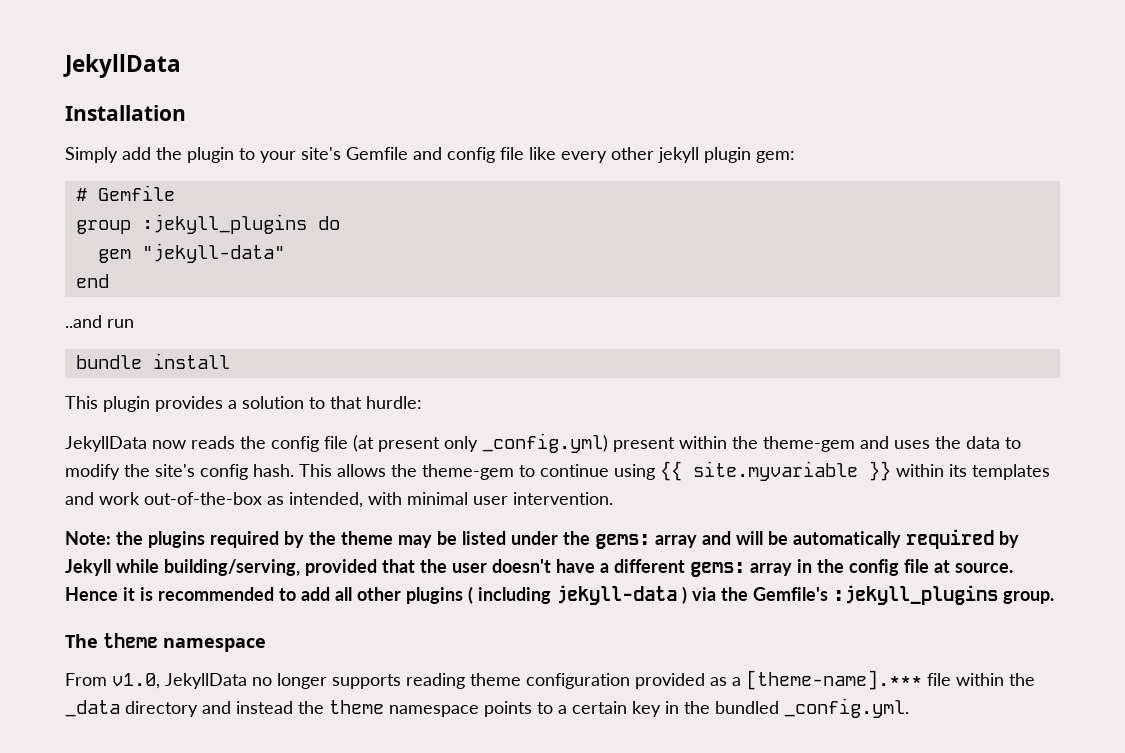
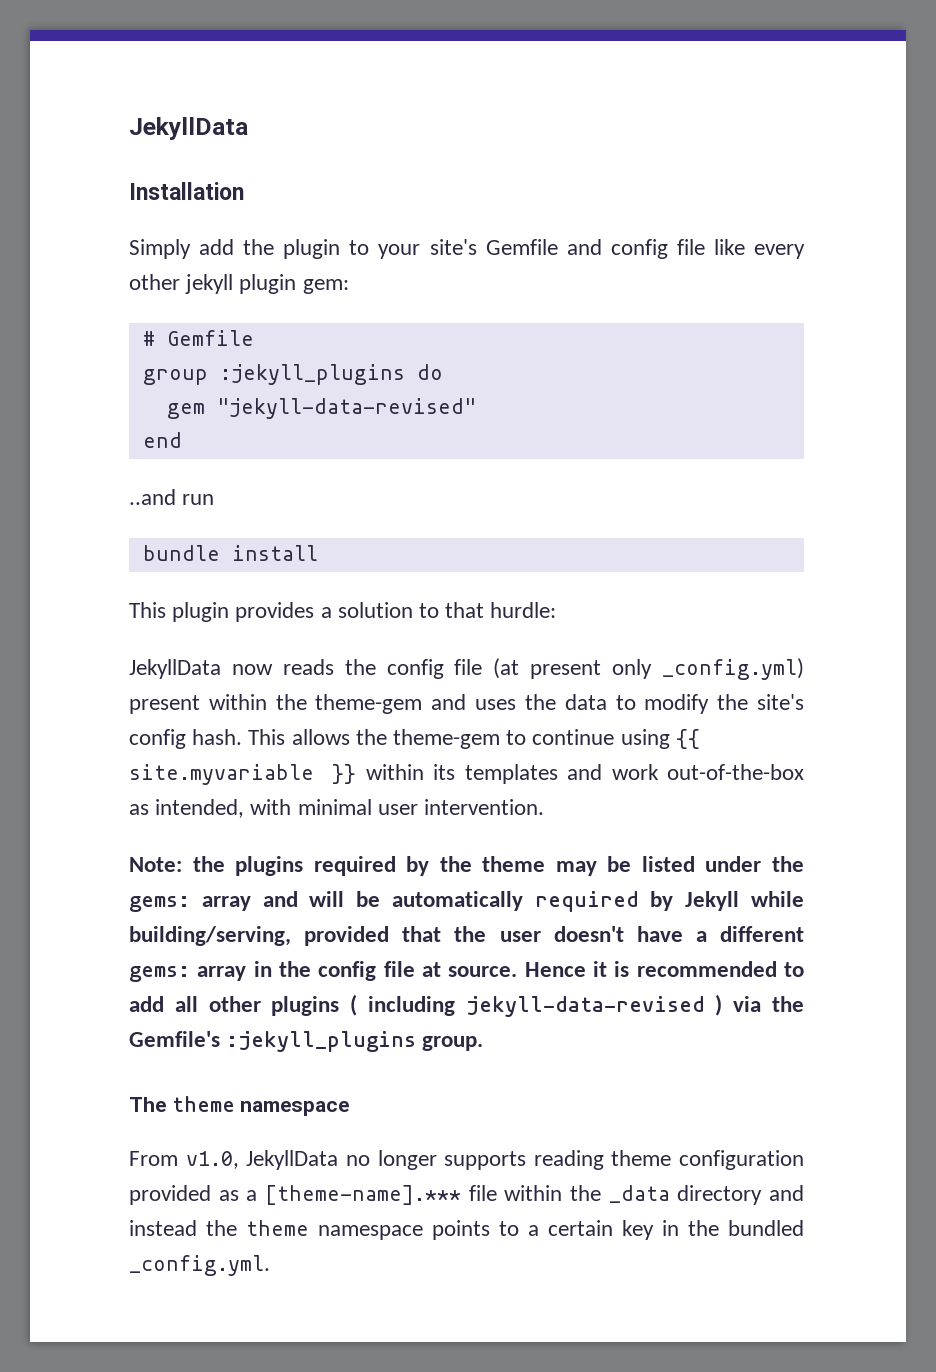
[141,243,285,263] "jekyll-data" -> [216,398,476,419] "jekyll-data-revised"
[556,585,677,605] jekyll-data -> [465,996,705,1017] jekyll-data-revised

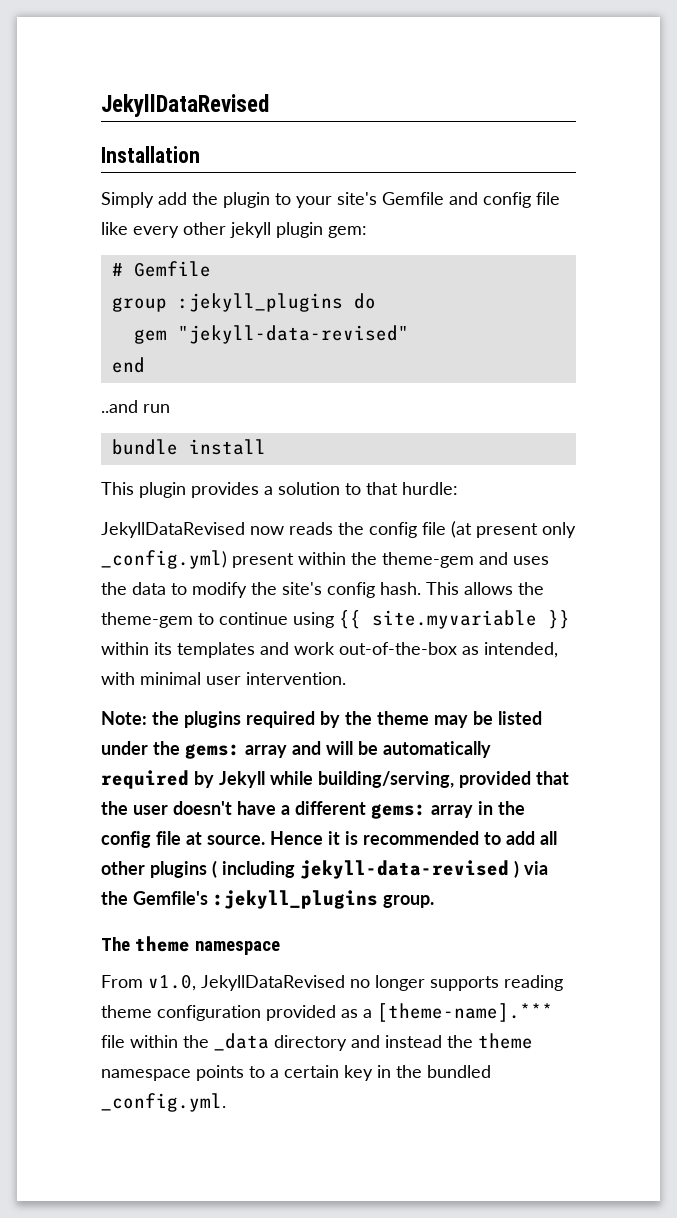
[129,117,248,140] JekyllData -> [101,94,269,117] JekyllDataRevised
[129,659,221,679] JekyllData -> [101,522,245,538] JekyllDataRevised
[246,1150,339,1170] JekyllData -> [201,975,345,991] JekyllDataRevised

